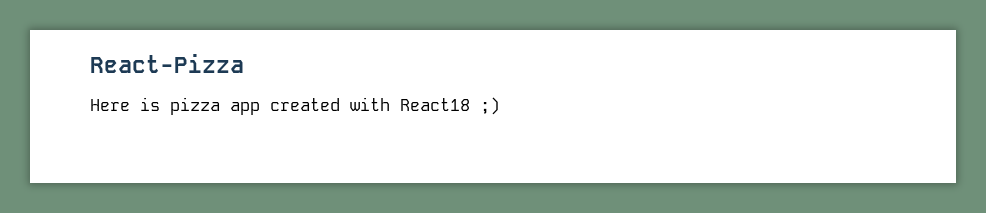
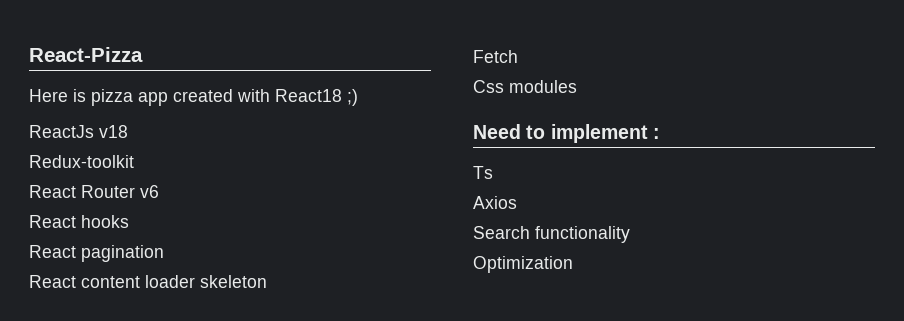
(500, 106) none -> [29,125,128,138] [29,155,134,168] [29,185,159,198] [29,215,129,228] [29,245,164,262] [29,275,267,288] [473,50,518,63] [473,80,577,93] [473,124,660,143] [473,166,493,179] [473,196,517,209] [473,226,630,243] [473,256,573,273] // ReactJs v18 // Redux-toolkit // React Router v6 // React hooks // React pagination // React content loader skeleton // Fetch // Css modules // Need to implement : // Ts // Axios // Search functionality // Optimization

